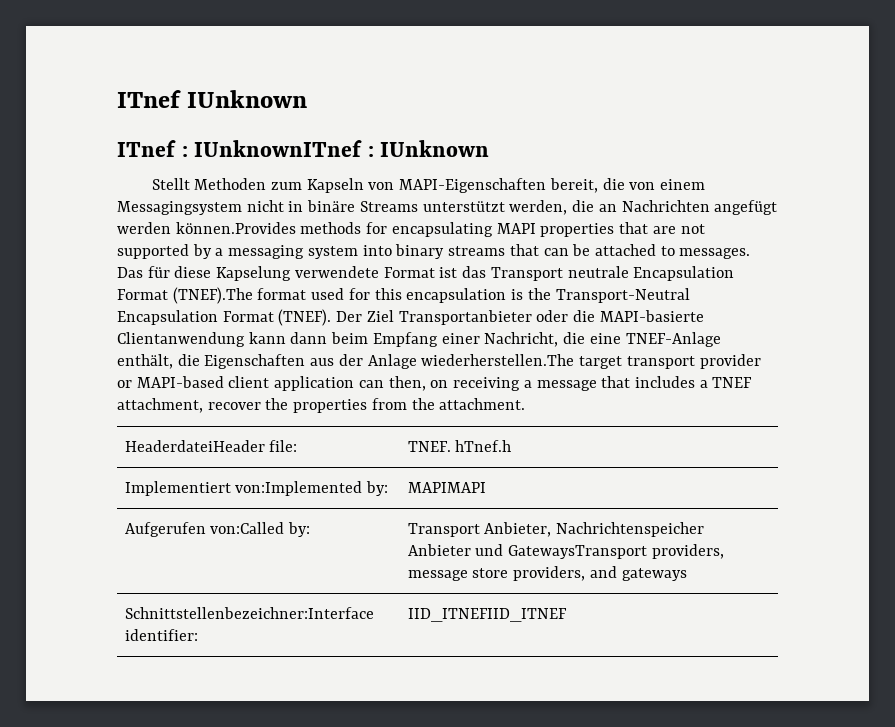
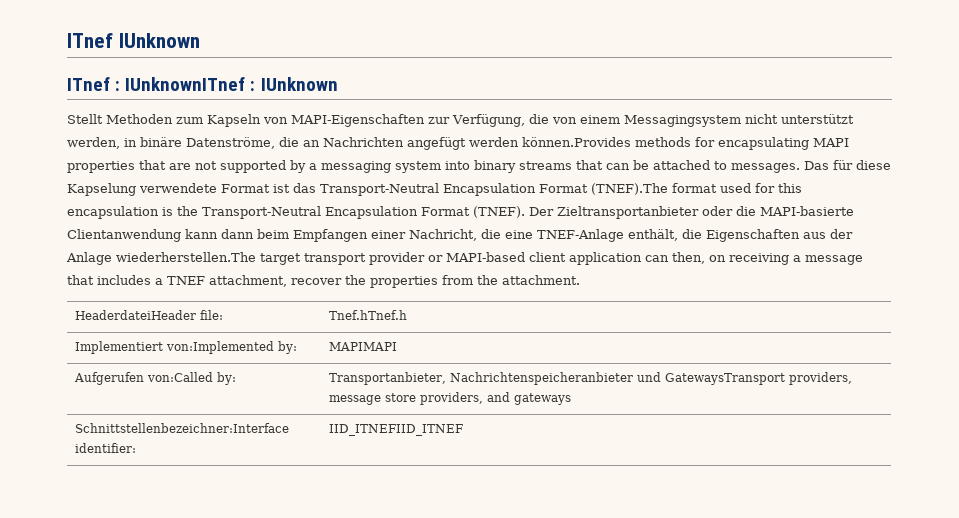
[549,178,598,193] bereit, -> [428,114,525,127] zur Verfügung,
[288,200,568,215] in binäre Streams unterstützt werden, -> [780,114,854,124] [67,137,275,149] unterstützt werden, in binäre Datenströme,
[490,266,629,281] Transport neutrale -> [320,183,439,196] Transport-Neutral
[366,310,532,325] Ziel Transportanbieter -> [557,206,699,219] Zieltransportanbieter
[372,332,438,347] Empfang -> [293,229,368,242] Empfangen
[407,440,512,452] TNEF. hTnef.h -> [329,310,408,320] Tnef.hTnef.h
[407,522,705,537] [407,544,471,556] Transport Anbieter, Nachrichtenspeicher Anbieter -> [329,372,634,385] Transportanbieter, Nachrichtenspeicheranbieter

